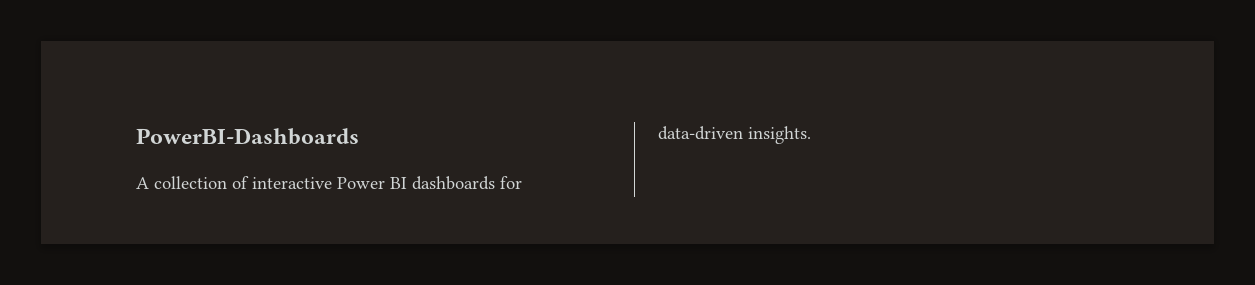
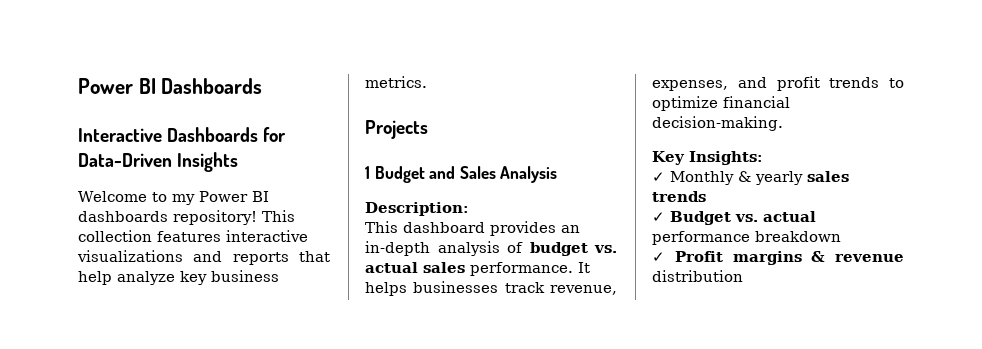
[136,128,359,145] [136,176,522,190] [658,126,811,144] PowerBI-Dashboards // A collection of interactive Power BI dashboards for data-driven insights. -> [78,78,263,94] [78,127,287,142] [78,152,239,172] [78,191,269,205] [78,210,295,225] [78,230,308,242] [77,250,330,265] [78,270,279,285] [365,76,427,88] [365,120,428,139] [365,166,558,183] [365,202,469,216] [365,221,580,236] [365,241,617,256] [365,262,590,276] [365,281,617,296] [652,76,904,91] [652,96,790,111] [652,116,783,131] [652,151,763,165] [652,171,849,185] [652,191,706,202] [652,211,816,225] [652,231,841,245] [652,251,904,265] [652,270,743,282] Power BI Dashboards // Interactive Dashboards for Data-Driven Insights // Welcome to my Power BI dashboards repository! This collection features interactive visualizations and reports that help analyze key business metrics. // Projects // 1 Budget and Sales Analysis // Description: // This dashboard provides an in-depth analysis of budget vs. actual sales performance. It helps businesses track revenue, expenses, and profit trends to optimize financial decision-making. // Key Insights: // ✓ Monthly & yearly sales trends // ✓ Budget vs. actual performance breakdown // ✓ Profit margins & revenue distribution

